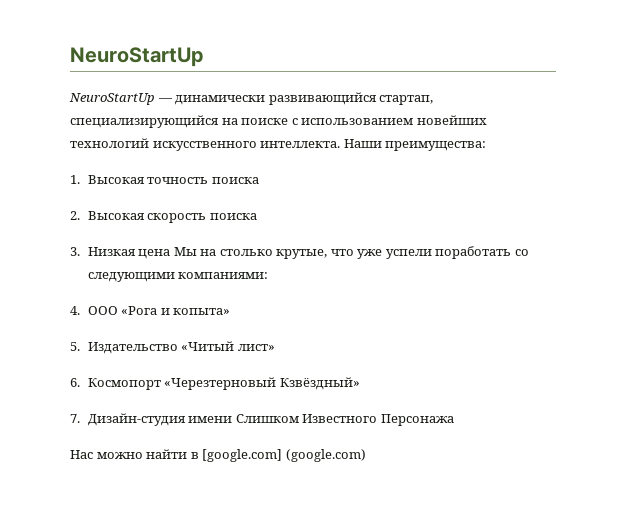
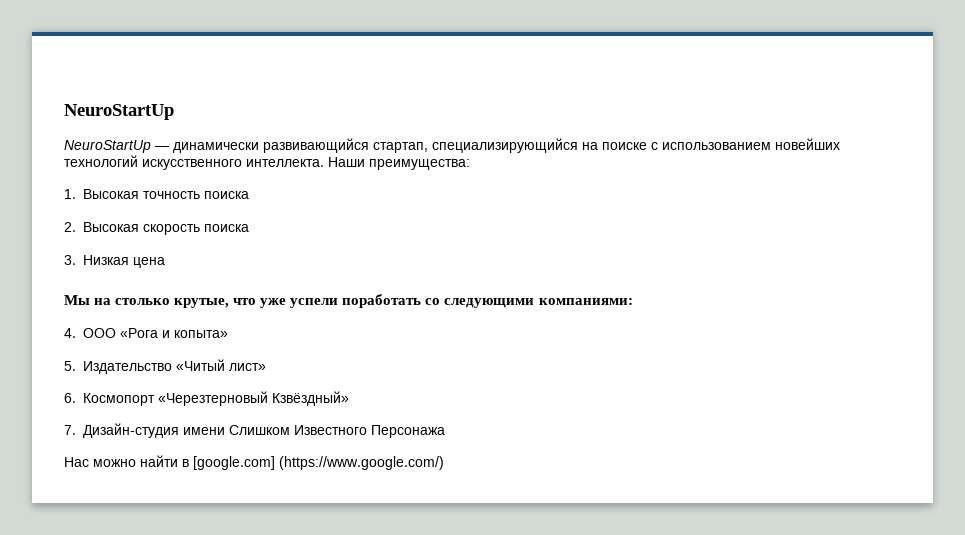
(171, 254) none -> (165, 262) //
[285,449,366,462] (google.com) -> [279,456,444,470] (https://www.google.com/)

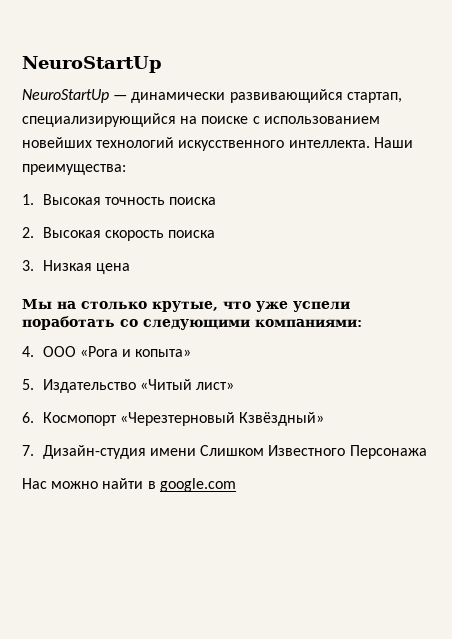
[193,456,444,470] [google.com] (https://www.google.com/) -> [159,478,236,492] google.com

